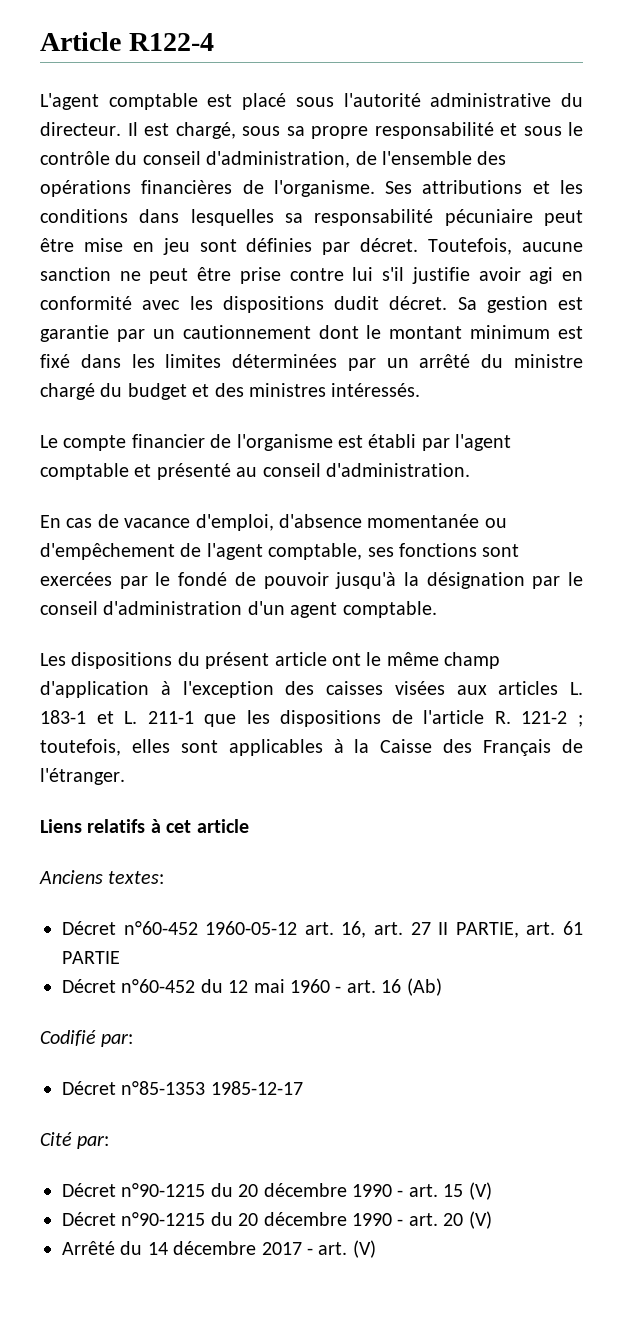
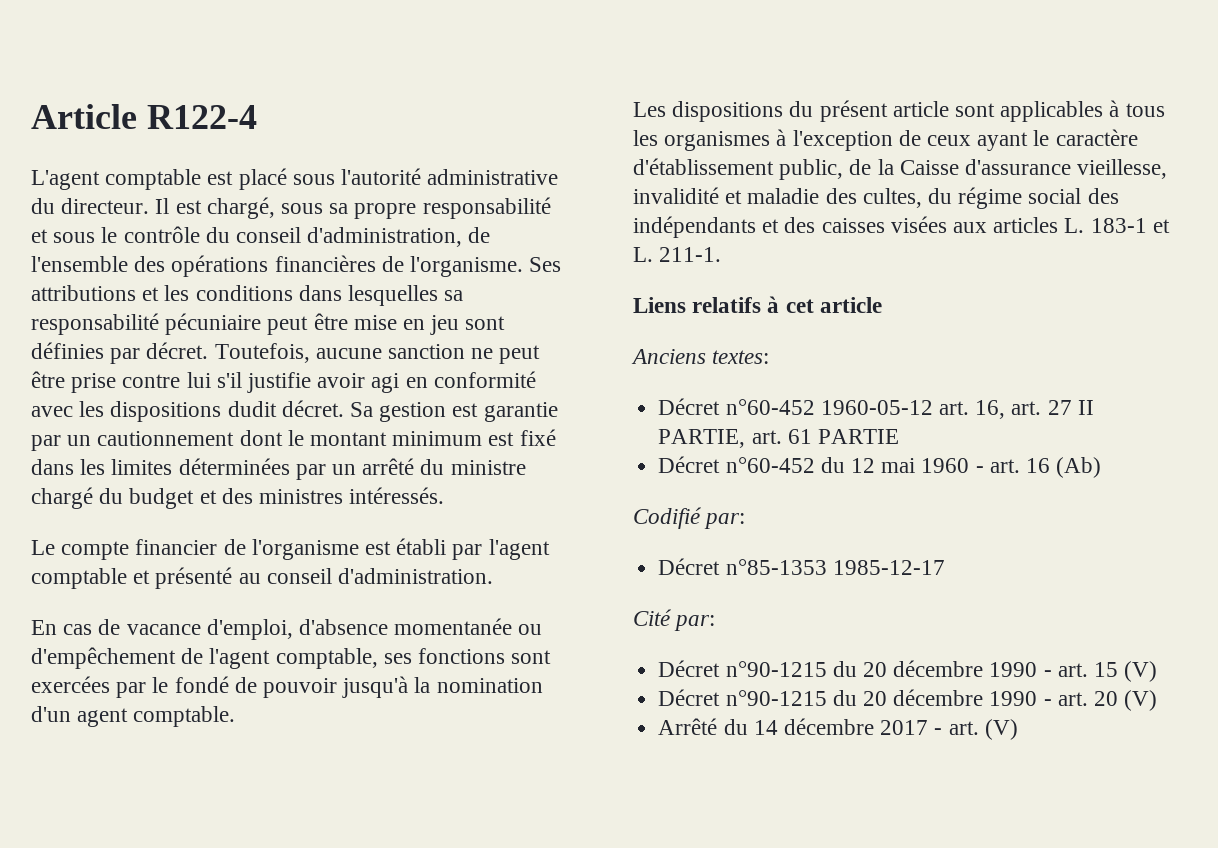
[426,572,583,589] [40,601,243,615] désignation par le conseil d'administration -> [436,678,543,693] nomination
[332,652,501,669] [40,681,274,698] ont le même champ d'application à l'exception -> [955,100,1165,122] [633,129,1138,151] [633,158,1168,180] [633,187,1119,209] [633,216,780,238] sont applicables à tous les organismes à l'exception de ceux ayant le caractère d'établissement public, de la Caisse d'assurance vieillesse, invalidité et maladie des cultes, du régime social des indépendants et
[147,710,583,727] [40,739,584,756] [40,768,125,785] 211-1 que les dispositions de l'article R. 121-2 ; toutefois, elles sont applicables à la Caisse des Français de l'étranger. -> [659,247,722,262] 211-1.

